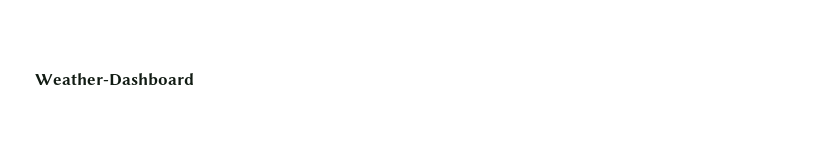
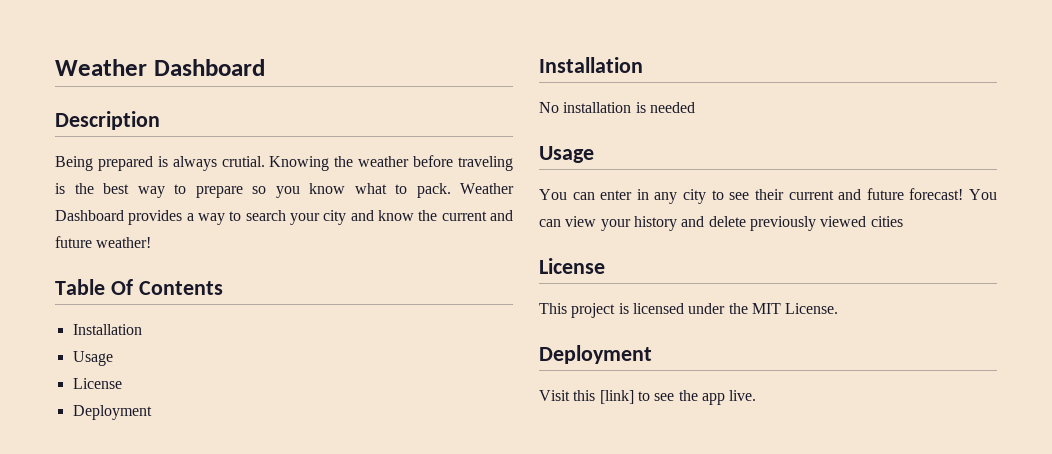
[35,73,194,86] Weather-Dashboard -> [55,59,265,76] [55,111,160,130] [55,155,514,171] [55,183,514,198] [55,210,513,225] [55,236,152,248] [55,279,223,295] [72,324,142,335] [72,351,113,366] [72,378,122,389] [72,405,152,420] [539,57,643,73] [539,102,695,113] [539,146,594,163] [539,188,998,204] [539,216,903,231] [539,258,605,274] [539,303,839,318] [539,345,652,364] [539,390,757,405] Weather Dashboard // Description // Being prepared is always crutial. Knowing the weather before traveling is the best way to prepare so you know what to pack. Weather Dashboard provides a way to search your city and know the current and future weather! // Table Of Contents // Installation // Usage // License // Deployment // Installation // No installation is needed // Usage // You can enter in any city to see their current and future forecast! You can view your history and delete previously viewed cities // License // This project is licensed under the MIT License. // Deployment // Visit this [link] to see the app live.

